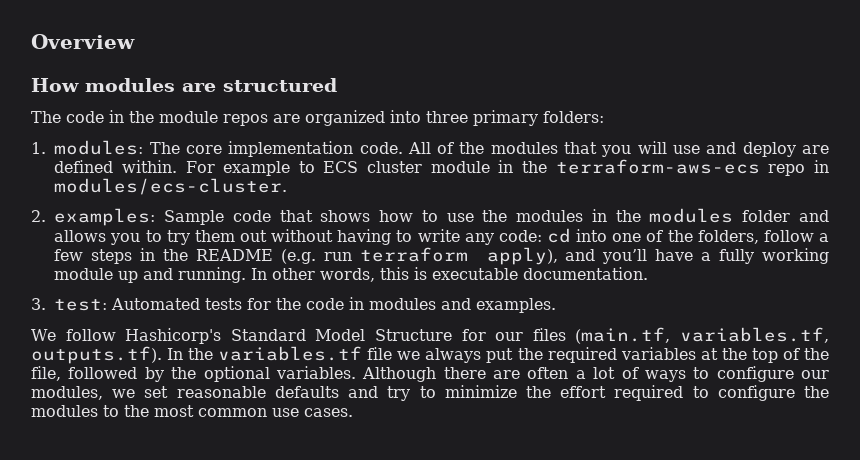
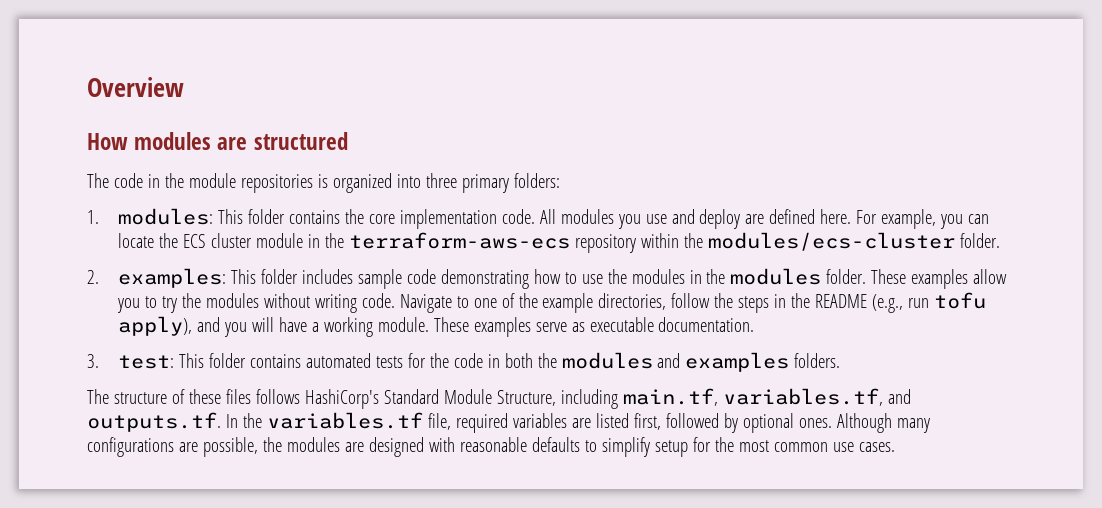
[223,114,300,126] repos are -> [240,174,328,193] repositories is
[149,141,667,157] The core implementation code. All of the modules that you will -> [217,209,641,229] This folder contains the core implementation code. All modules you
[121,160,315,176] within. For example to -> [820,209,990,229] [117,233,178,248] here. For example, you can locate the
[768,160,830,176] [54,178,288,195] [31,208,371,226] repo in modules/ecs-cluster. // 2. examples: Sample code that shows -> [574,232,1000,253] [87,268,529,289] repository within the modules/ecs-cluster folder. // 2. examples: This folder includes sample code demonstrating
[742,210,829,222] [54,228,829,245] [54,247,830,265] [54,267,428,283] folder and allows you to try them out without having to write any code: cd into one of the folders, follow a few steps in the README (e.g. run terraform apply), and you’ll have a fully working module up and running. In other words, this is -> [826,269,1008,289] [116,292,987,313] [117,316,585,337] folder. These examples allow you to try the modules without writing code. Navigate to one of the example directories, follow the steps in the README (e.g., run tofu apply), and you will have a working module. These examples serve as
[111,298,201,310] Automated -> [178,353,371,368] This folder contains automated
[369,298,557,313] [31,327,829,344] [31,346,830,364] [31,366,829,382] [31,385,829,401] [31,405,119,417] modules and examples. // We follow Hashicorp's Standard Model Structure for our files (main.tf, variables.tf, outputs.tf). In the variables.tf file we always put the required variables at the top of the file, followed by the optional variables. Although there are often a lot of ways to configure our modules, we set reasonable defaults and try to minimize the effort required to configure the modules to -> [504,352,841,372] [87,388,911,409] [87,412,930,433] [87,437,711,457] both the modules and examples folders. // The structure of these files follows HashiCorp's Standard Module Structure, including main.tf, variables.tf, and outputs.tf. In the variables.tf file, required variables are listed first, followed by optional ones. Although many configurations are possible, the modules are designed with reasonable defaults to simplify setup for

